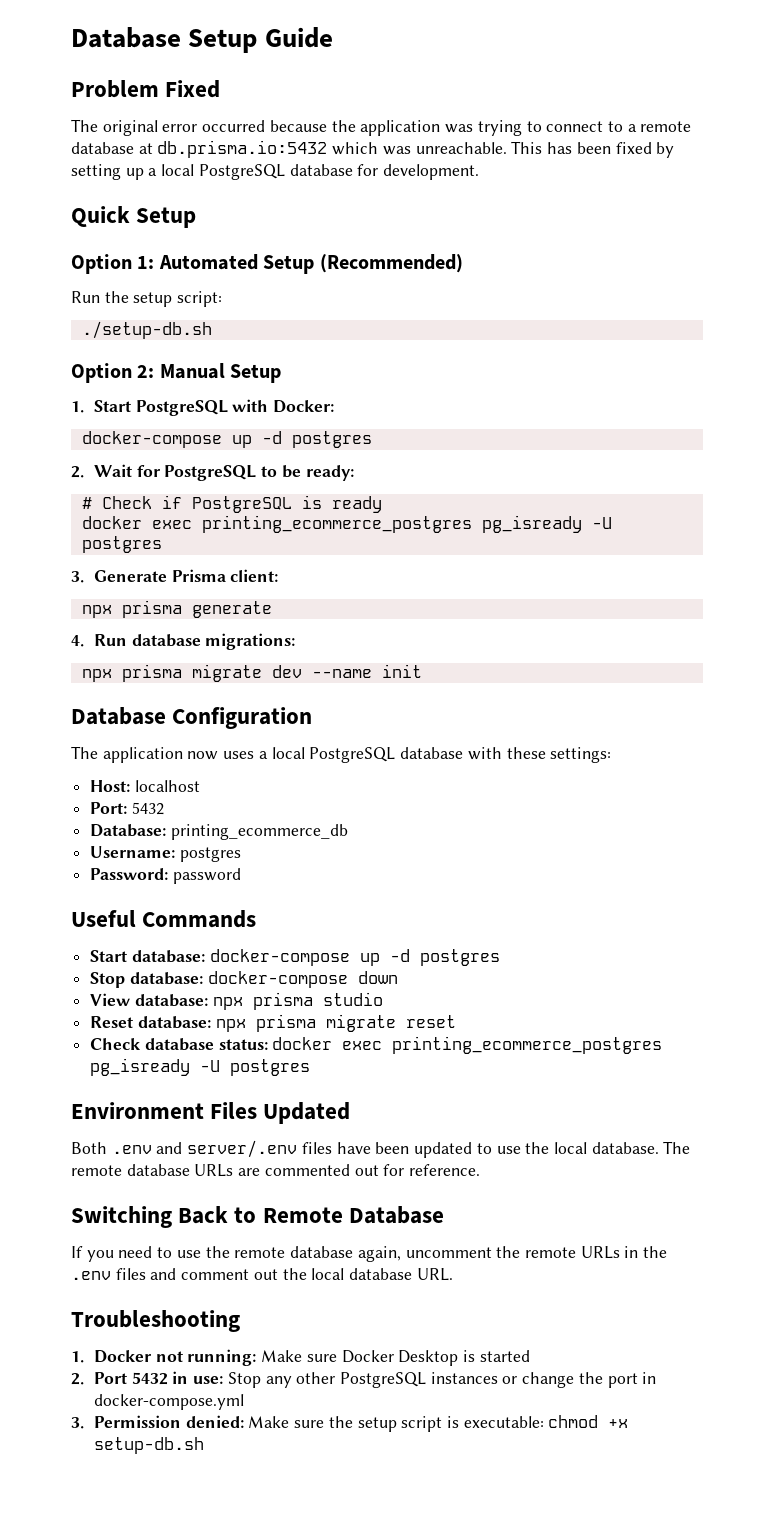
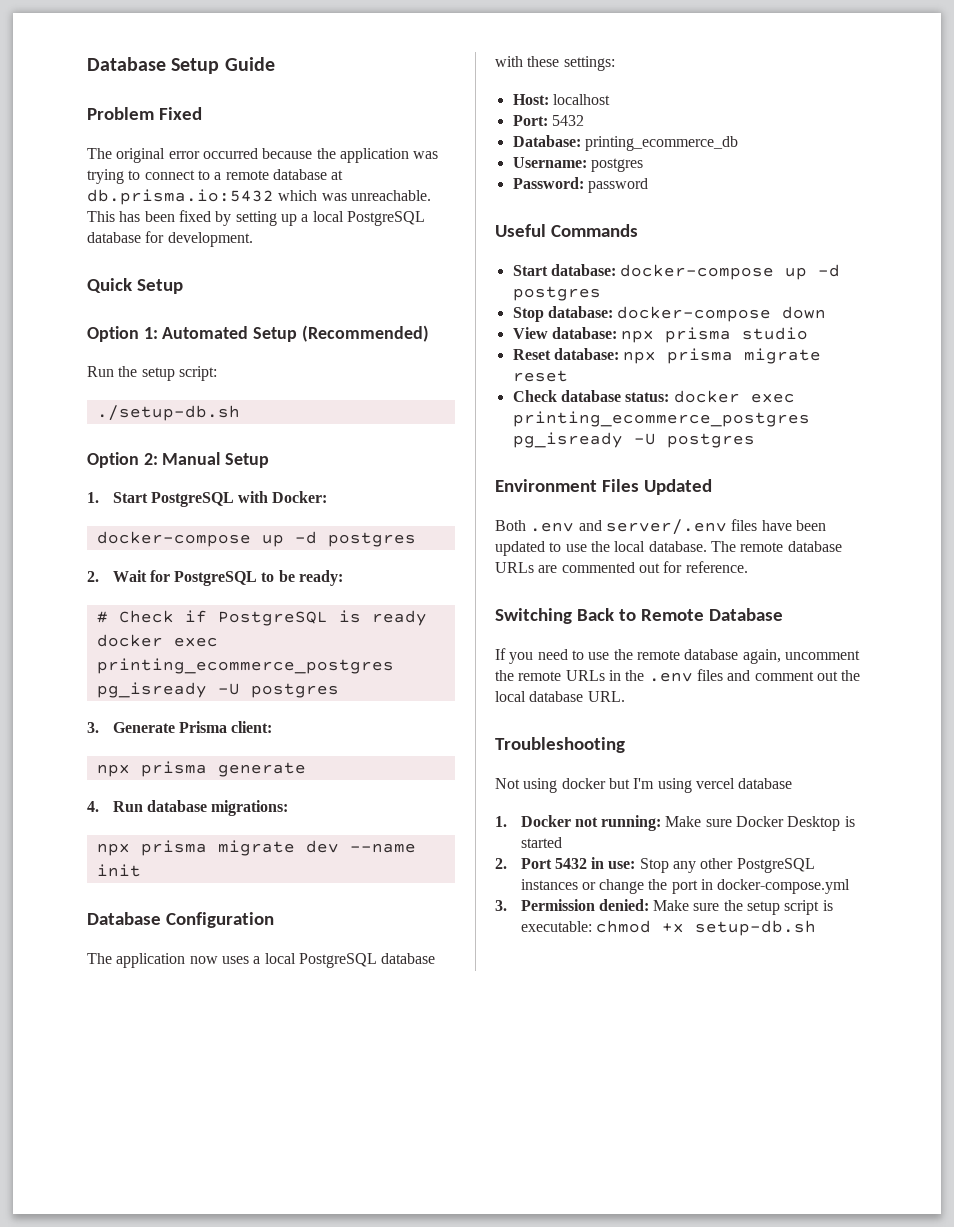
(240, 1321) none -> [495,778,793,793] // Not using docker but I'm using vercel database

